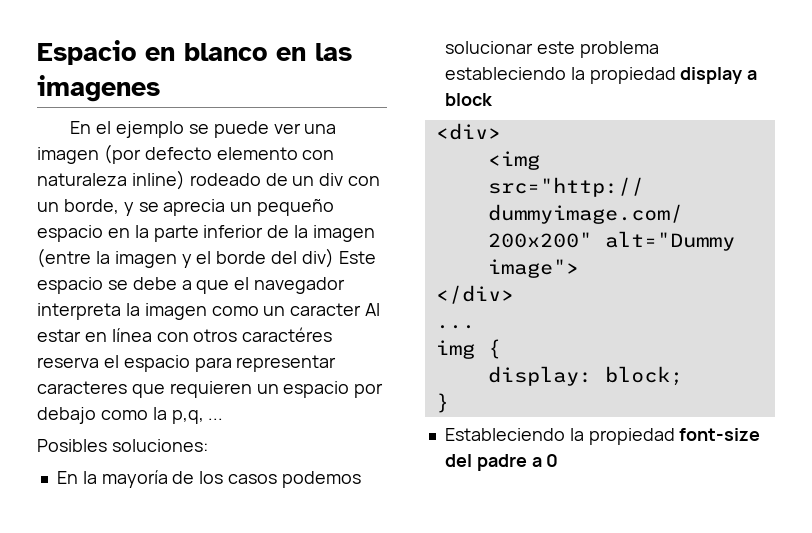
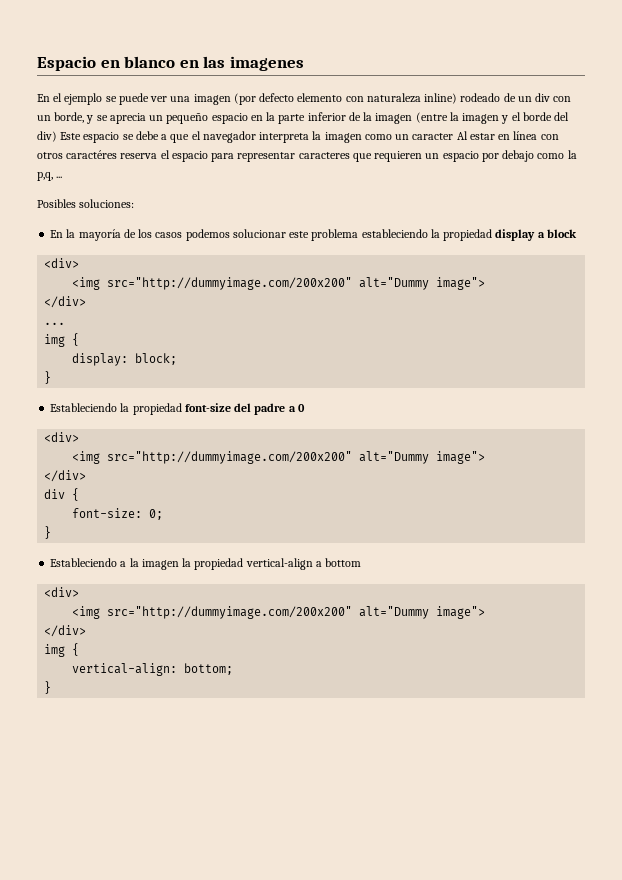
(559, 460) none -> [44,432,80,442] [72,451,486,464] [44,470,87,482] [44,488,80,501] [72,508,164,520] [44,526,52,539] [50,558,362,570] [44,587,80,597] [72,606,486,619] [44,625,87,637] [44,643,80,657] [72,663,234,676] [44,681,52,694] // <div> // <img src="http://dummyimage.com/200x200" alt="Dummy image"> // </div> // div { // font-size: 0; // } // Estableciendo a la imagen la propiedad vertical-align a bottom // <div> // <img src="http://dummyimage.com/200x200" alt="Dummy image"> // </div> // img { // vertical-align: bottom; // }

